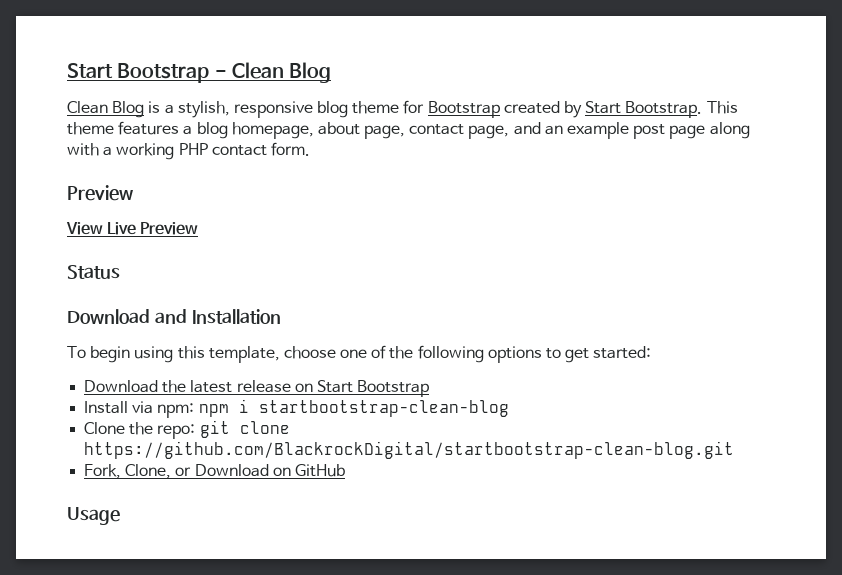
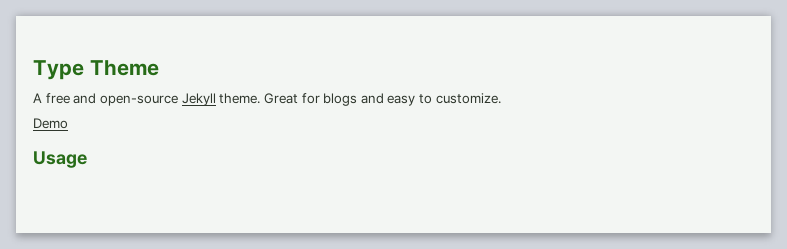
[67,62,332,83] [67,100,738,118] [67,121,750,139] [67,142,310,160] [67,185,133,201] [66,222,199,235] [67,265,120,279] [67,309,281,324] [67,345,652,363] [84,380,430,397] [84,399,509,418] [84,420,290,439] [84,441,735,459] [84,464,345,479] Start Bootstrap - Clean Blog // Clean Blog is a stylish, responsive blog theme for Bootstrap created by Start Bootstrap. This theme features a blog homepage, about page, contact page, and an example post page along with a working PHP contact form. // Preview // View Live Preview // Status // Download and Installation // To begin using this template, choose one of the following options to get started: // Download the latest release on Start Bootstrap // Install via npm: npm i startbootstrap-clean-blog // Clone the repo: git clone https://github.com/BlackrockDigital/startbootstrap-clean-blog.git // Fork, Clone, or Download on GitHub -> [33,60,159,80] [33,93,501,106] [33,118,68,129] Type Theme // A free and open-source Jekyll theme. Great for blogs and easy to customize. // Demo

